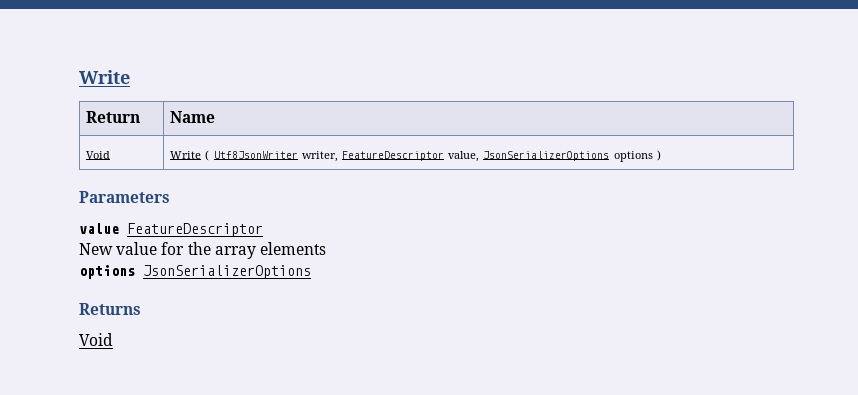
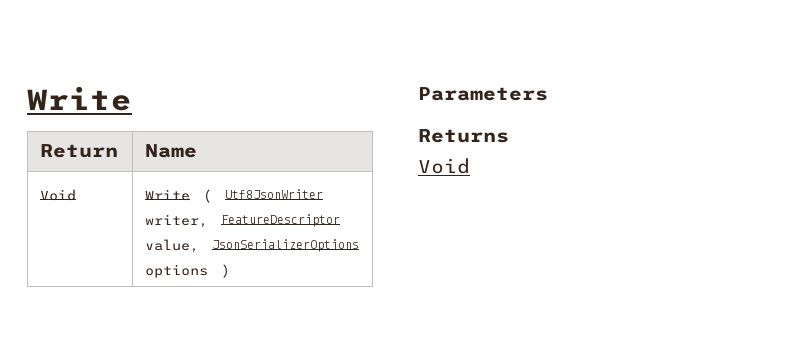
[79,223,263,237] [79,242,326,259] [79,265,311,279] // value FeatureDescriptor // New value for the array elements // options JsonSerializerOptions -> (548, 94) none

